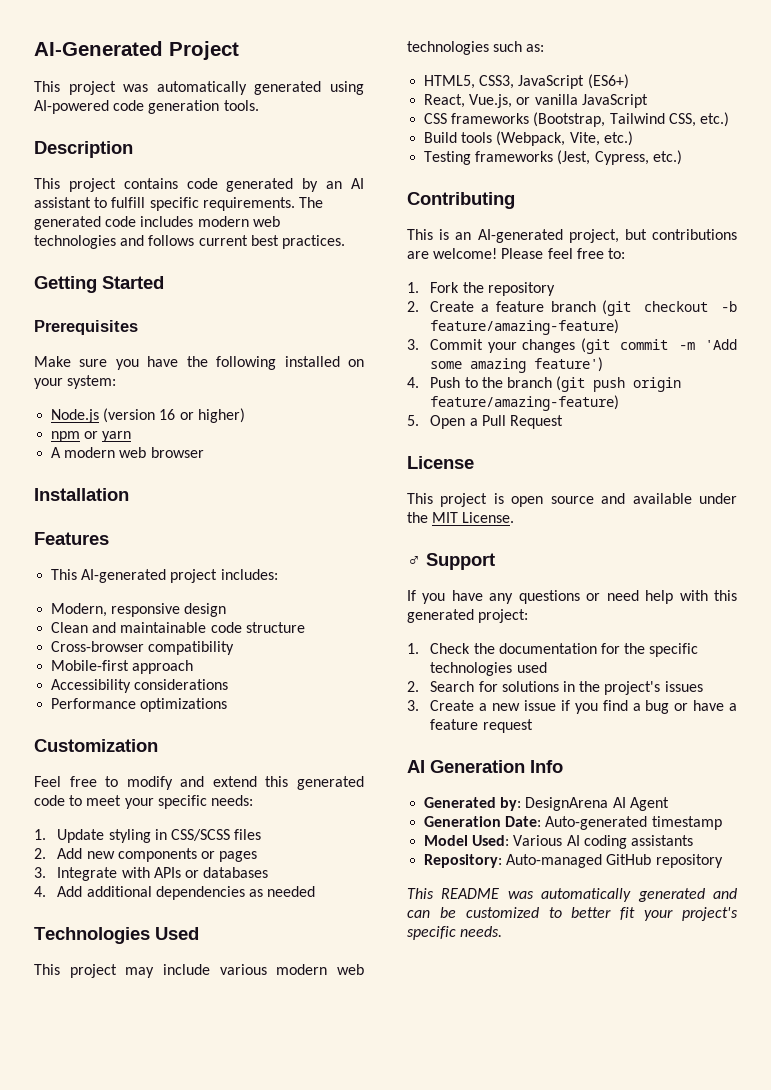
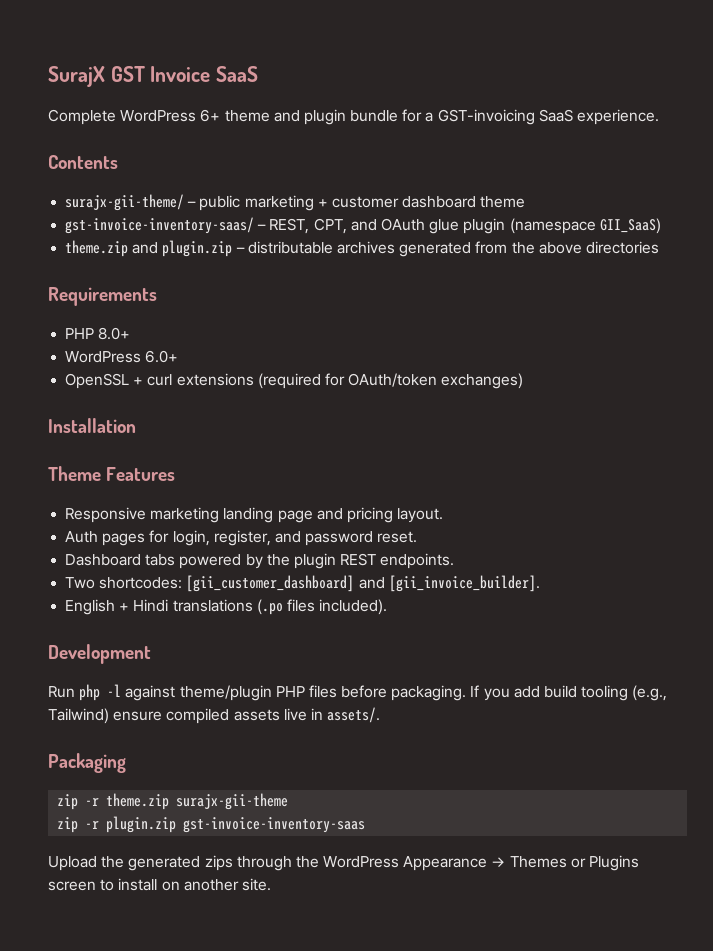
[34,41,239,60] [34,81,364,95] [34,100,259,114] [34,141,133,158] [34,178,364,192] [34,197,323,211] [34,216,280,230] [34,235,345,249] [34,276,164,293] [34,320,138,335] [34,356,364,370] [34,375,117,389] [51,408,245,423] [51,431,132,442] [51,447,204,458] AI-Generated Project // This project was automatically generated using AI-powered code generation tools. // Description // This project contains code generated by an AI assistant to fulfill specific requirements. The generated code includes modern web technologies and follows current best practices. // Getting Started // Prerequisites // Make sure you have the following installed on your system: // Node.js (version 16 or higher) // npm or yarn // A modern web browser -> [48,66,259,87] [48,109,660,125] [48,155,118,169] [65,194,526,211] [65,217,661,234] [65,240,659,257] [48,287,157,306] [65,327,131,340] [65,350,179,363] [65,373,524,389] SurajX GST Invoice SaaS // Complete WordPress 6+ theme and plugin bundle for a GST-invoicing SaaS experience. // Contents // surajx-gii-theme/ – public marketing + customer dashboard theme // gst-invoice-inventory-saas/ – REST, CPT, and OAuth glue plugin (namespace GII_SaaS) // theme.zip and plugin.zip – distributable archives generated from the above directories // Requirements // PHP 8.0+ // WordPress 6.0+ // OpenSSL + curl extensions (required for OAuth/token exchanges)
(129, 494) none -> [48,466,101,481] Theme
[51,569,278,583] [51,603,227,617] [51,622,305,633] [51,641,235,655] [51,660,194,674] [51,679,229,693] [51,698,228,712] [34,739,158,752] [34,776,364,790] [34,795,253,809] [34,829,262,843] [34,848,258,862] [34,867,269,881] [34,886,316,900] [34,927,199,944] [34,964,364,978] [407,41,545,55] [424,74,629,89] [424,94,648,108] [424,112,729,127] [424,131,633,146] [424,150,682,165] [407,192,515,209] [407,229,737,243] [407,248,625,259] [407,282,555,296] [407,300,737,316] [430,319,620,335] [407,338,737,354] [430,357,604,373] [407,376,682,392] [430,395,620,411] [407,415,563,429] [407,456,474,469] [407,493,737,507] [407,512,515,523] [407,553,495,570] [407,590,737,604] [407,609,529,623] [407,643,699,657] [430,662,547,676] [407,681,703,695] [407,700,737,714] [430,719,533,733] [407,760,563,773] [424,797,669,811] [424,816,722,830] [424,835,693,849] [424,854,723,868] [407,888,737,902] [407,907,738,921] [407,926,503,940] This AI-generated project includes: // Modern, responsive design // Clean and maintainable code structure // Cross-browser compatibility // Mobile-first approach // Accessibility considerations // Performance optimizations // Customization // Feel free to modify and extend this generated code to meet your specific needs: // 1. Update styling in CSS/SCSS files // 2. Add new components or pages // 3. Integrate with APIs or databases // 4. Add additional dependencies as needed // Technologies Used // This project may include various modern web technologies such as: // HTML5, CSS3, JavaScript (ES6+) // React, Vue.js, or vanilla JavaScript // CSS frameworks (Bootstrap, Tailwind CSS, etc.) // Build tools (Webpack, Vite, etc.) // Testing frameworks (Jest, Cypress, etc.) // Contributing // This is an AI-generated project, but contributions are welcome! Please feel free to: // 1. Fork the repository // 2. Create a feature branch (git checkout -b feature/amazing-feature) // 3. Commit your changes (git commit -m 'Add some amazing feature') // 4. Push to the branch (git push origin feature/amazing-feature) // 5. Open a Pull Request // License // This project is open source and available under the MIT License. // ♂ Support // If you have any questions or need help with this generated project: // 1. Check the documentation for the specific technologies used // 2. Search for solutions in the project's issues // 3. Create a new issue if you find a bug or have a feature request // AI Generation Info // Generated by: DesignArena AI Agent // Generation Date: Auto-generated timestamp // Model Used: Various AI coding assistants // Repository: Auto-managed GitHub repository // This README was automatically generated and can be customized to better fit your project's specific needs. -> [65,507,444,523] [65,530,418,546] [65,553,455,569] [65,575,540,592] [65,599,388,615] [48,644,151,664] [48,684,668,701] [48,707,381,724] [48,753,126,773] [57,793,289,810] [57,816,366,833] [48,855,640,871] [48,878,271,891] Responsive marketing landing page and pricing layout. // Auth pages for login, register, and password reset. // Dashboard tabs powered by the plugin REST endpoints. // Two shortcodes: [gii_customer_dashboard] and [gii_invoice_builder]. // English + Hindi translations (.po files included). // Development // Run php -l against theme/plugin PHP files before packaging. If you add build tooling (e.g., Tailwind) ensure compiled assets live in assets/. // Packaging // zip -r theme.zip surajx-gii-theme // zip -r plugin.zip gst-invoice-inventory-saas // Upload the generated zips through the WordPress Appearance → Themes or Plugins screen to install on another site.

